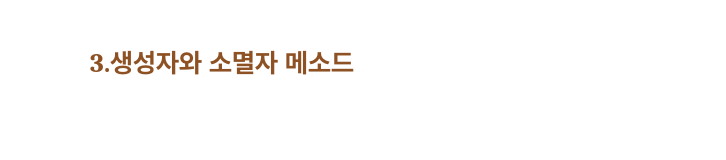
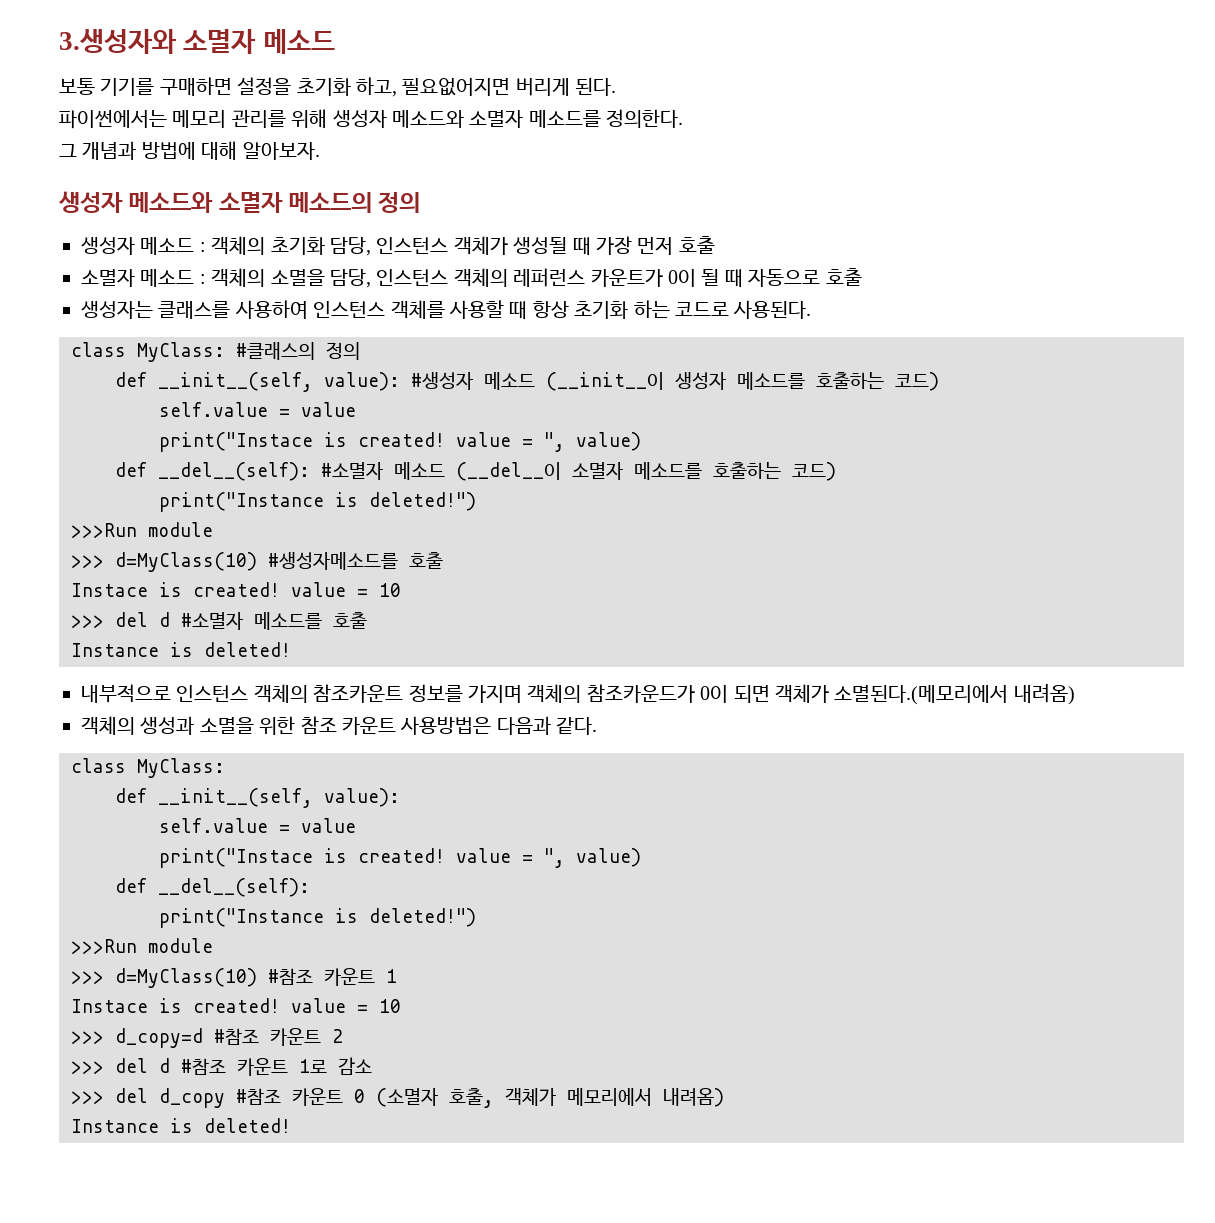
(355, 62) none -> [59,77,617,97] [59,109,684,129] [59,141,320,160] [58,191,421,213] [81,236,715,256] [81,268,862,288] [81,300,812,319] [71,342,360,362] [115,372,939,392] [159,402,356,417] [159,432,641,452] [115,462,836,481] [159,492,476,512] [71,522,213,538] [71,552,443,572] [71,582,401,597] [71,612,367,630] [71,642,291,657] [81,683,1075,705] [81,716,598,735] [71,758,225,778] [115,788,400,808] [159,818,356,833] [159,848,641,868] [115,878,310,897] [159,908,476,928] [71,938,213,954] [71,968,397,988] [71,998,401,1013] [71,1028,343,1048] [71,1057,372,1076] [71,1088,724,1108] [71,1118,291,1133] // 보통 기기를 구매하면 설정을 초기화 하고, 필요없어지면 버리게 된다. // 파이썬에서는 메모리 관리를 위해 생성자 메소드와 소멸자 메소드를 정의한다. // 그 개념과 방법에 대해 알아보자. // 생성자 메소드와 소멸자 메소드의 정의 // 생성자 메소드 : 객체의 초기화 담당, 인스턴스 객체가 생성될 때 가장 먼저 호출 // 소멸자 메소드 : 객체의 소멸을 담당, 인스턴스 객체의 레퍼런스 카운트가 0이 될 때 자동으로 호출 // 생성자는 클래스를 사용하여 인스턴스 객체를 사용할 때 항상 초기화 하는 코드로 사용된다. // class MyClass: #클래스의 정의 // def __init__(self, value): #생성자 메소드 (__init__이 생성자 메소드를 호출하는 코드) // self.value = value // print("Instace is created! value = ", value) // def __del__(self): #소멸자 메소드 (__del__이 소멸자 메소드를 호출하는 코드) // print("Instance is deleted!") // >>>Run module // >>> d=MyClass(10) #생성자메소드를 호출 // Instace is created! value = 10 // >>> del d #소멸자 메소드를 호출 // Instance is deleted! // 내부적으로 인스턴스 객체의 참조카운트 정보를 가지며 객체의 참조카운드가 0이 되면 객체가 소멸된다.(메모리에서 내려옴) // 객체의 생성과 소멸을 위한 참조 카운트 사용방법은 다음과 같다. // class MyClass: // def __init__(self, value): // self.value = value // print("Instace is created! value = ", value) // def __del__(self): // print("Instance is deleted!") // >>>Run module // >>> d=MyClass(10) #참조 카운트 1 // Instace is created! value = 10 // >>> d_copy=d #참조 카운트 2 // >>> del d #참조 카운트 1로 감소 // >>> del d_copy #참조 카운트 0 (소멸자 호출, 객체가 메모리에서 내려옴) // Instance is deleted!

